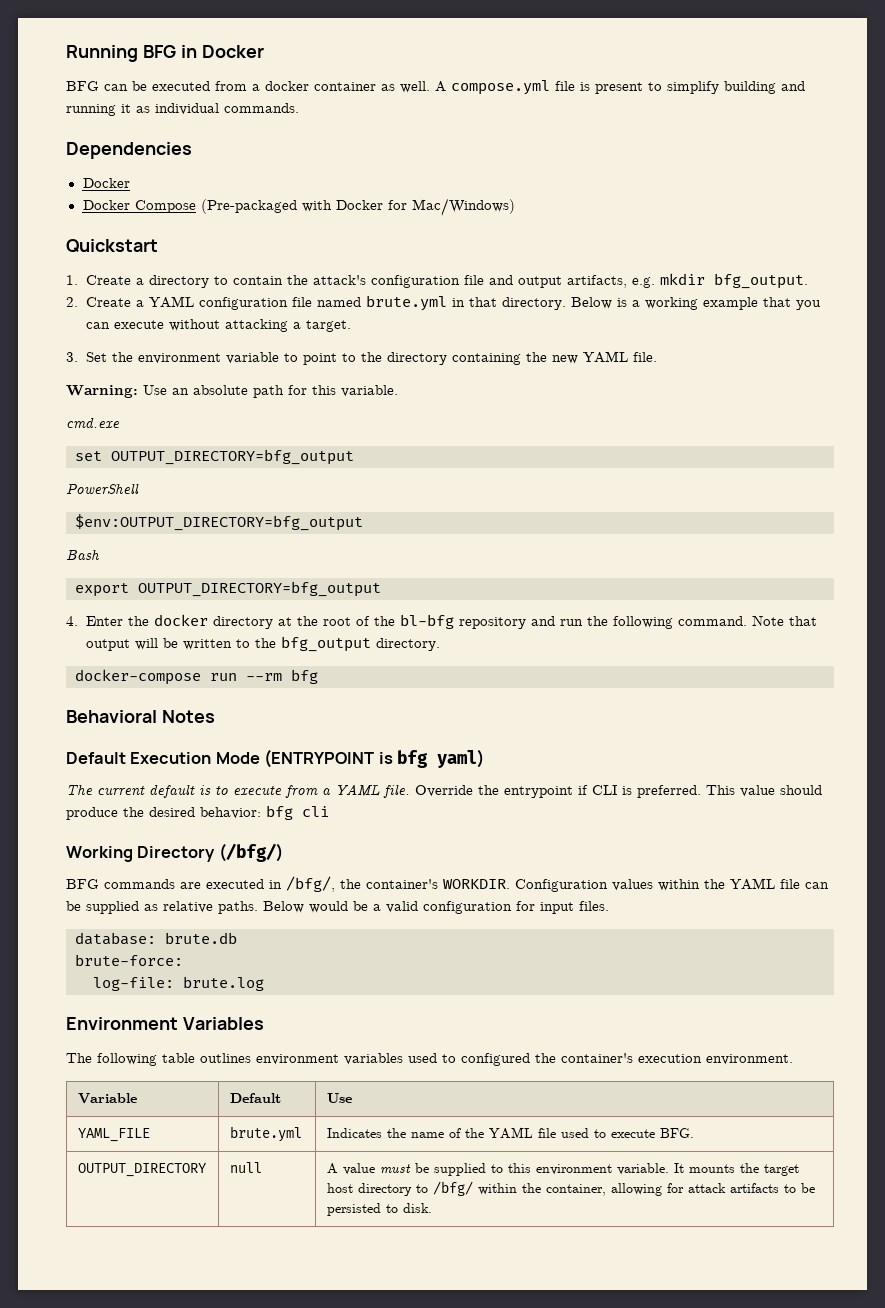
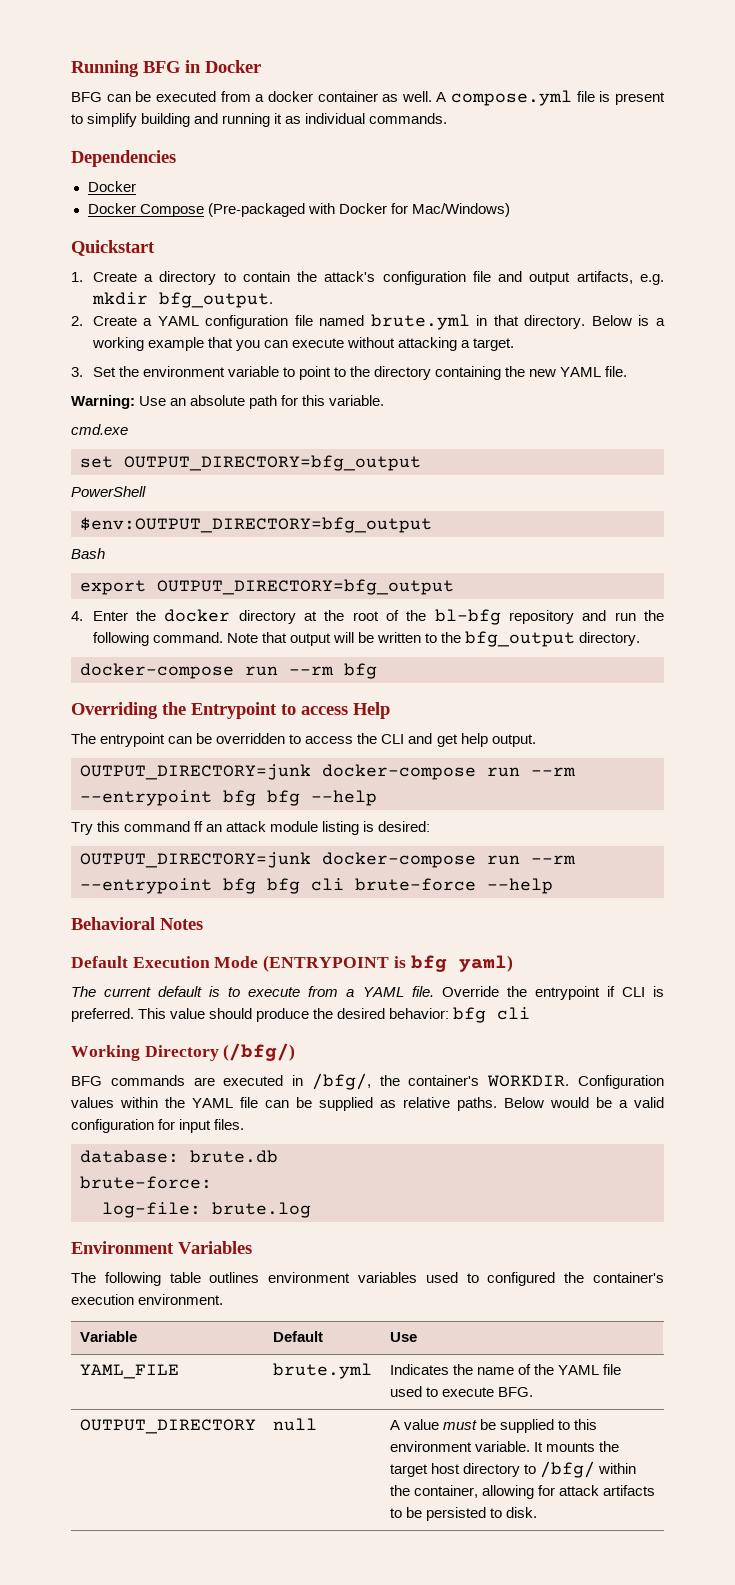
(318, 676) none -> [71,702,390,719] [71,733,536,747] [80,764,576,780] [80,790,377,806] [71,821,431,835] [80,852,576,868] [80,878,553,894] // Overriding the Entrypoint to access Help // The entrypoint can be overridden to access the CLI and get help output. // OUTPUT_DIRECTORY=junk docker-compose run --rm --entrypoint bfg bfg --help // Try this command ff an attack module listing is desired: // OUTPUT_DIRECTORY=junk docker-compose run --rm --entrypoint bfg bfg cli brute-force --help

